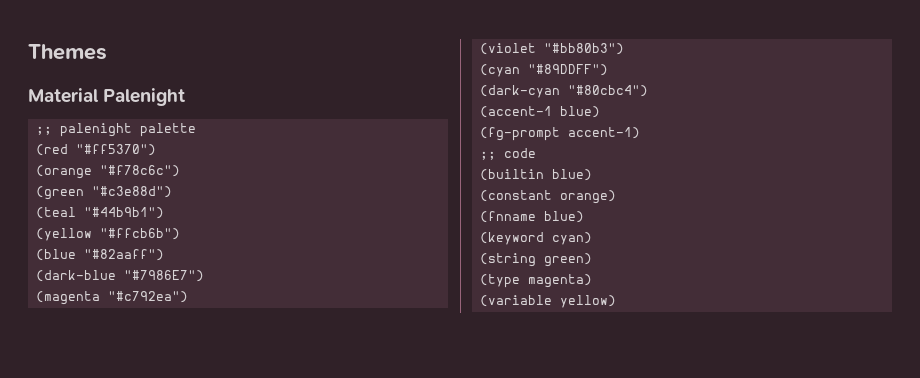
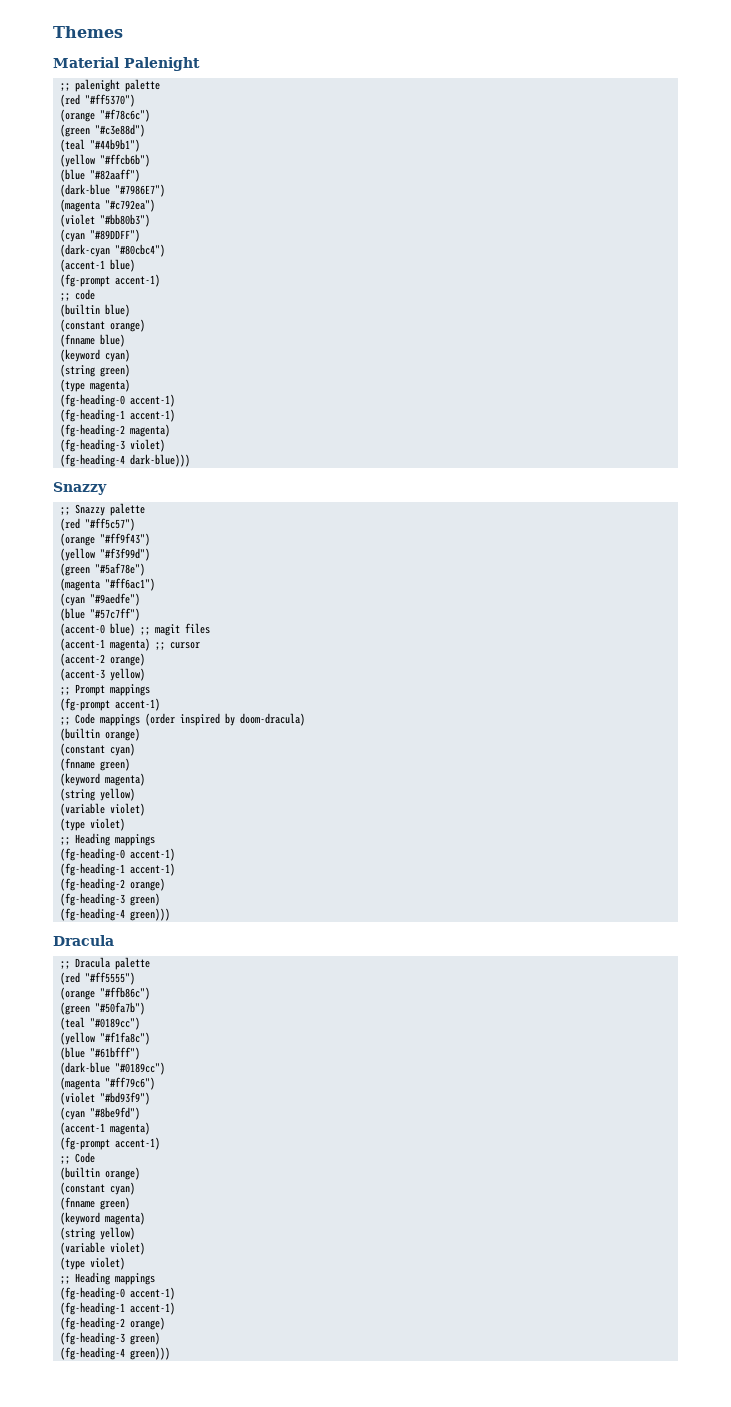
[480,295,617,308] (variable yellow) -> [59,394,175,407] [59,409,175,422] [59,424,170,437] [59,439,165,452] [59,454,190,467] [53,482,107,495] [59,503,145,516] [59,518,135,531] [59,533,150,546] [59,548,150,561] [59,563,145,576] [59,578,155,591] [59,593,140,606] [59,608,140,621] [59,623,210,636] [59,638,200,651] [59,653,145,666] [59,668,145,681] [59,684,150,696] [59,698,160,711] [59,713,305,726] [59,728,140,741] [59,743,135,756] [59,758,130,771] [59,773,145,786] [59,788,135,801] [59,803,145,816] [59,818,125,831] [59,833,155,846] [59,848,175,861] [59,863,175,876] [59,878,165,891] [59,893,160,906] [59,908,170,921] [53,935,114,946] [59,957,150,970] [59,972,135,985] [59,987,150,1000] [59,1002,145,1015] [59,1017,140,1030] [59,1032,150,1045] [59,1047,140,1060] [59,1062,165,1075] [59,1077,155,1090] [59,1092,150,1105] [59,1107,140,1120] [59,1122,150,1135] [59,1137,160,1150] [59,1152,95,1164] [59,1167,140,1180] [59,1182,135,1195] [59,1197,130,1210] [59,1212,145,1225] [59,1227,135,1240] [59,1242,145,1255] [59,1257,125,1270] [59,1272,155,1285] [59,1287,175,1300] [59,1302,175,1315] [59,1317,165,1330] [59,1332,160,1345] [59,1347,170,1360] (fg-heading-0 accent-1) // (fg-heading-1 accent-1) // (fg-heading-2 magenta) // (fg-heading-3 violet) // (fg-heading-4 dark-blue))) // Snazzy // ;; Snazzy palette // (red "#ff5c57") // (orange "#ff9f43") // (yellow "#f3f99d") // (green "#5af78e") // (magenta "#ff6ac1") // (cyan "#9aedfe") // (blue "#57c7ff") // (accent-0 blue) ;; magit files // (accent-1 magenta) ;; cursor // (accent-2 orange) // (accent-3 yellow) // ;; Prompt mappings // (fg-prompt accent-1) // ;; Code mappings (order inspired by doom-dracula) // (builtin orange) // (constant cyan) // (fnname green) // (keyword magenta) // (string yellow) // (variable violet) // (type violet) // ;; Heading mappings // (fg-heading-0 accent-1) // (fg-heading-1 accent-1) // (fg-heading-2 orange) // (fg-heading-3 green) // (fg-heading-4 green))) // Dracula // ;; Dracula palette // (red "#ff5555") // (orange "#ffb86c") // (green "#50fa7b") // (teal "#0189cc") // (yellow "#f1fa8c") // (blue "#61bfff") // (dark-blue "#0189cc") // (magenta "#ff79c6") // (violet "#bd93f9") // (cyan "#8be9fd") // (accent-1 magenta) // (fg-prompt accent-1) // ;; Code // (builtin orange) // (constant cyan) // (fnname green) // (keyword magenta) // (string yellow) // (variable violet) // (type violet) // ;; Heading mappings // (fg-heading-0 accent-1) // (fg-heading-1 accent-1) // (fg-heading-2 orange) // (fg-heading-3 green) // (fg-heading-4 green)))

